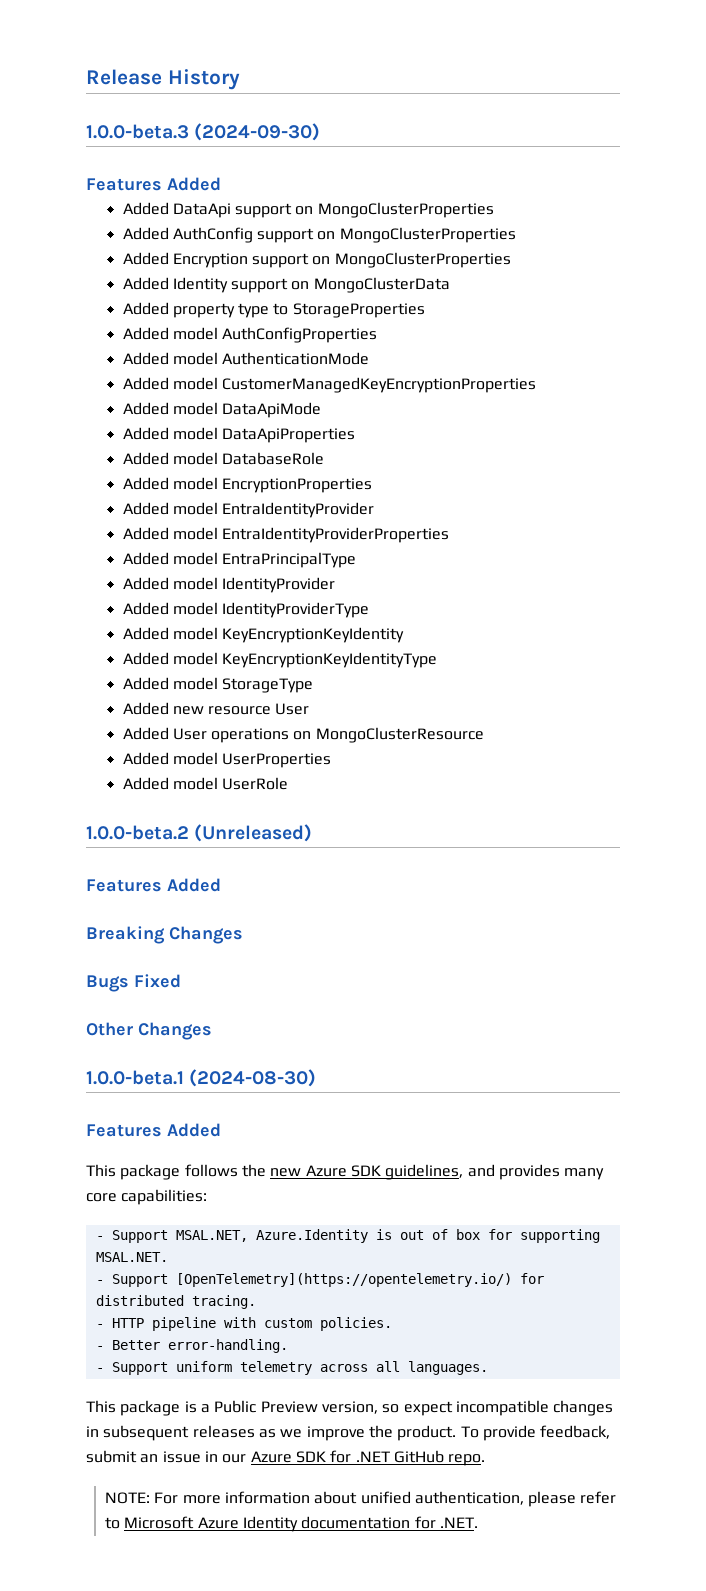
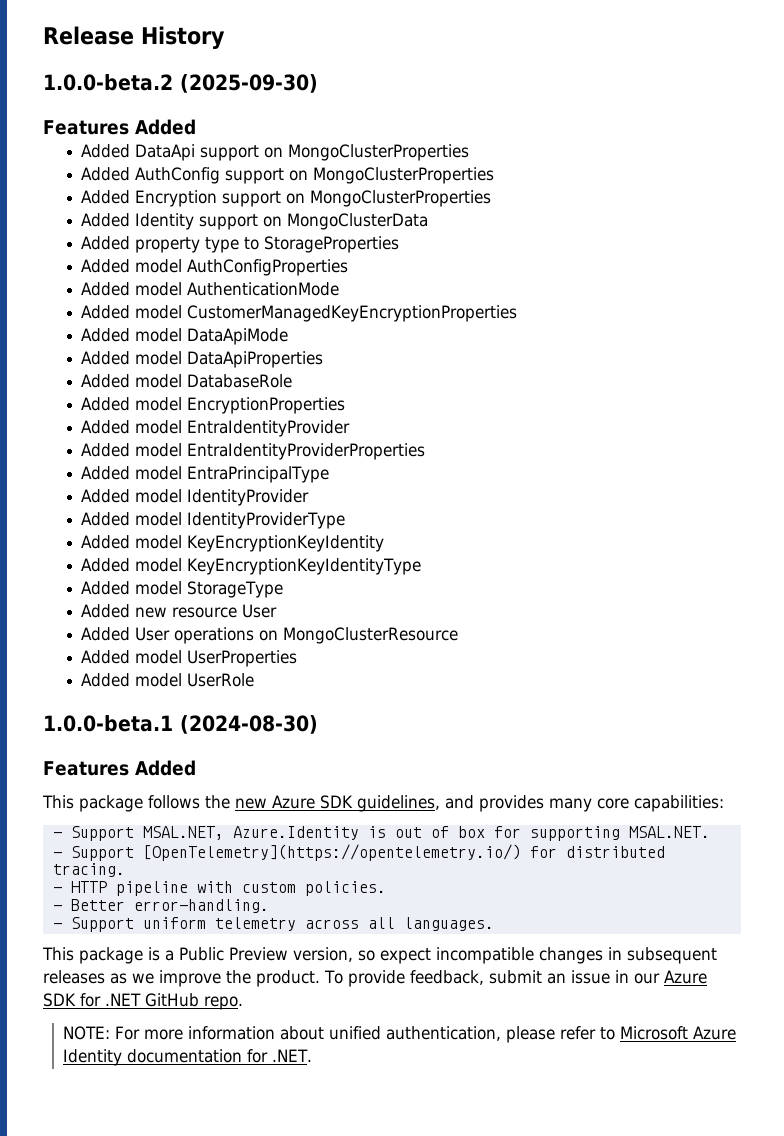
[86,123,321,141] 1.0.0-beta.3 (2024-09-30) -> [43,74,318,93] 1.0.0-beta.2 (2025-09-30)
[86,824,313,842] [86,878,221,892] [86,926,243,944] [86,974,181,992] [86,1022,212,1040] // 1.0.0-beta.2 (Unreleased) // Features Added // Breaking Changes // Bugs Fixed // Other Changes -> (255, 680) none

